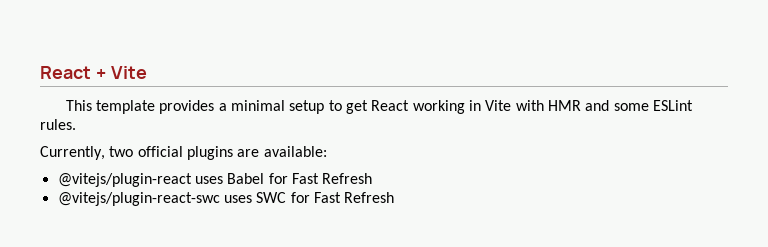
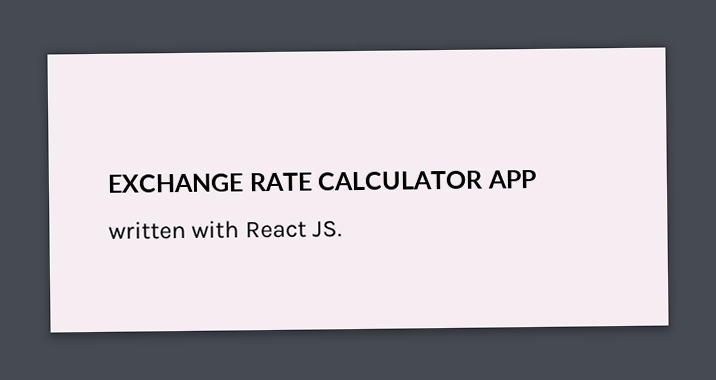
[40,66,147,79] [65,100,693,114] [40,119,76,130] [40,146,327,160] [57,173,373,187] [57,192,395,206] React + Vite // This template provides a minimal setup to get React working in Vite with HMR and some ESLint rules. // Currently, two official plugins are available: // @vitejs/plugin-react uses Babel for Fast Refresh // @vitejs/plugin-react-swc uses SWC for Fast Refresh -> [107,169,536,193] [108,220,343,240] EXCHANGE RATE CALCULATOR APP // written with React JS.

